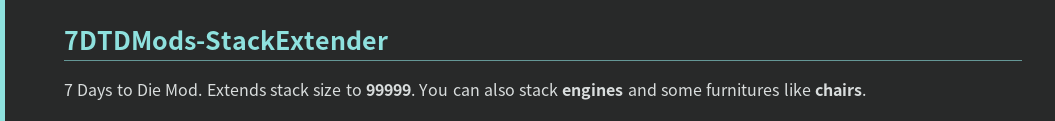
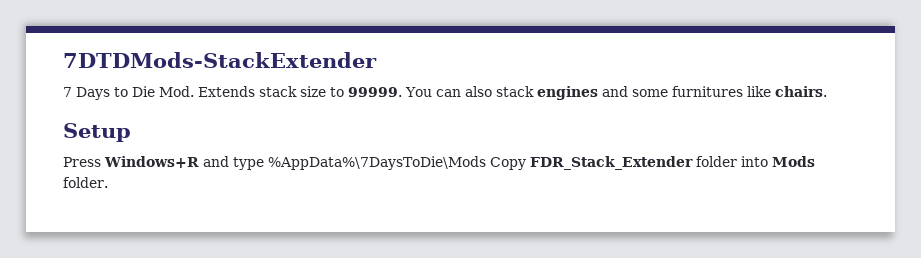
(867, 89) none -> [63,123,131,142] [63,156,815,170] [63,177,108,188] // Setup // Press Windows+R and type %AppData%\7DaysToDie\Mods Copy FDR_Stack_Extender folder into Mods folder.

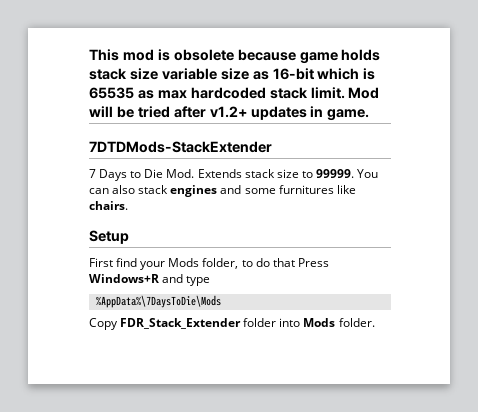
(63, 60) none -> [89,49,381,64] [89,68,376,80] [89,87,380,99] [89,106,370,121] This mod is obsolete because game holds stack size variable size as 16-bit which is 65535 as max hardcoded stack limit. Mod will be tried after v1.2+ updates in game. //
(131, 132) none -> [89,258,295,270] First find your Mods folder, to do that
(264, 163) none -> (211, 281) //
(486, 163) none -> (221, 301) //

